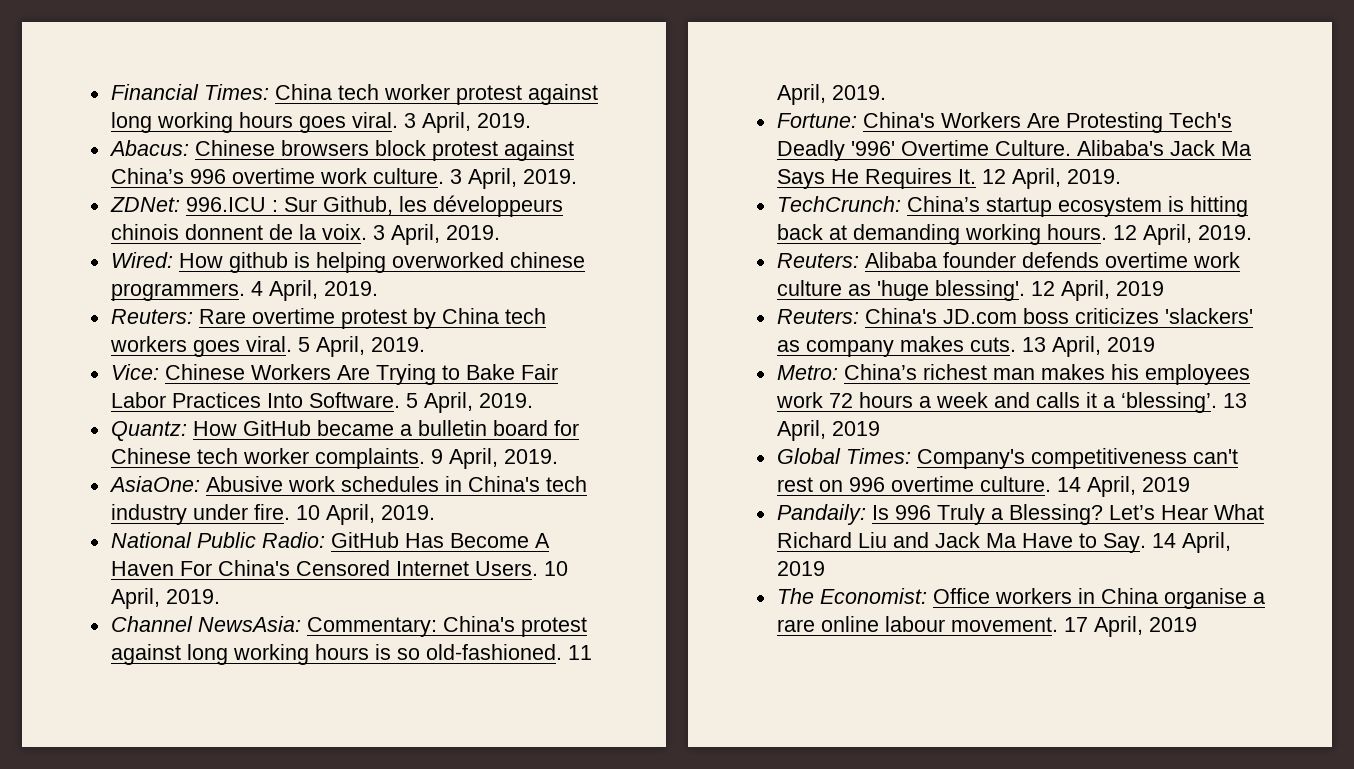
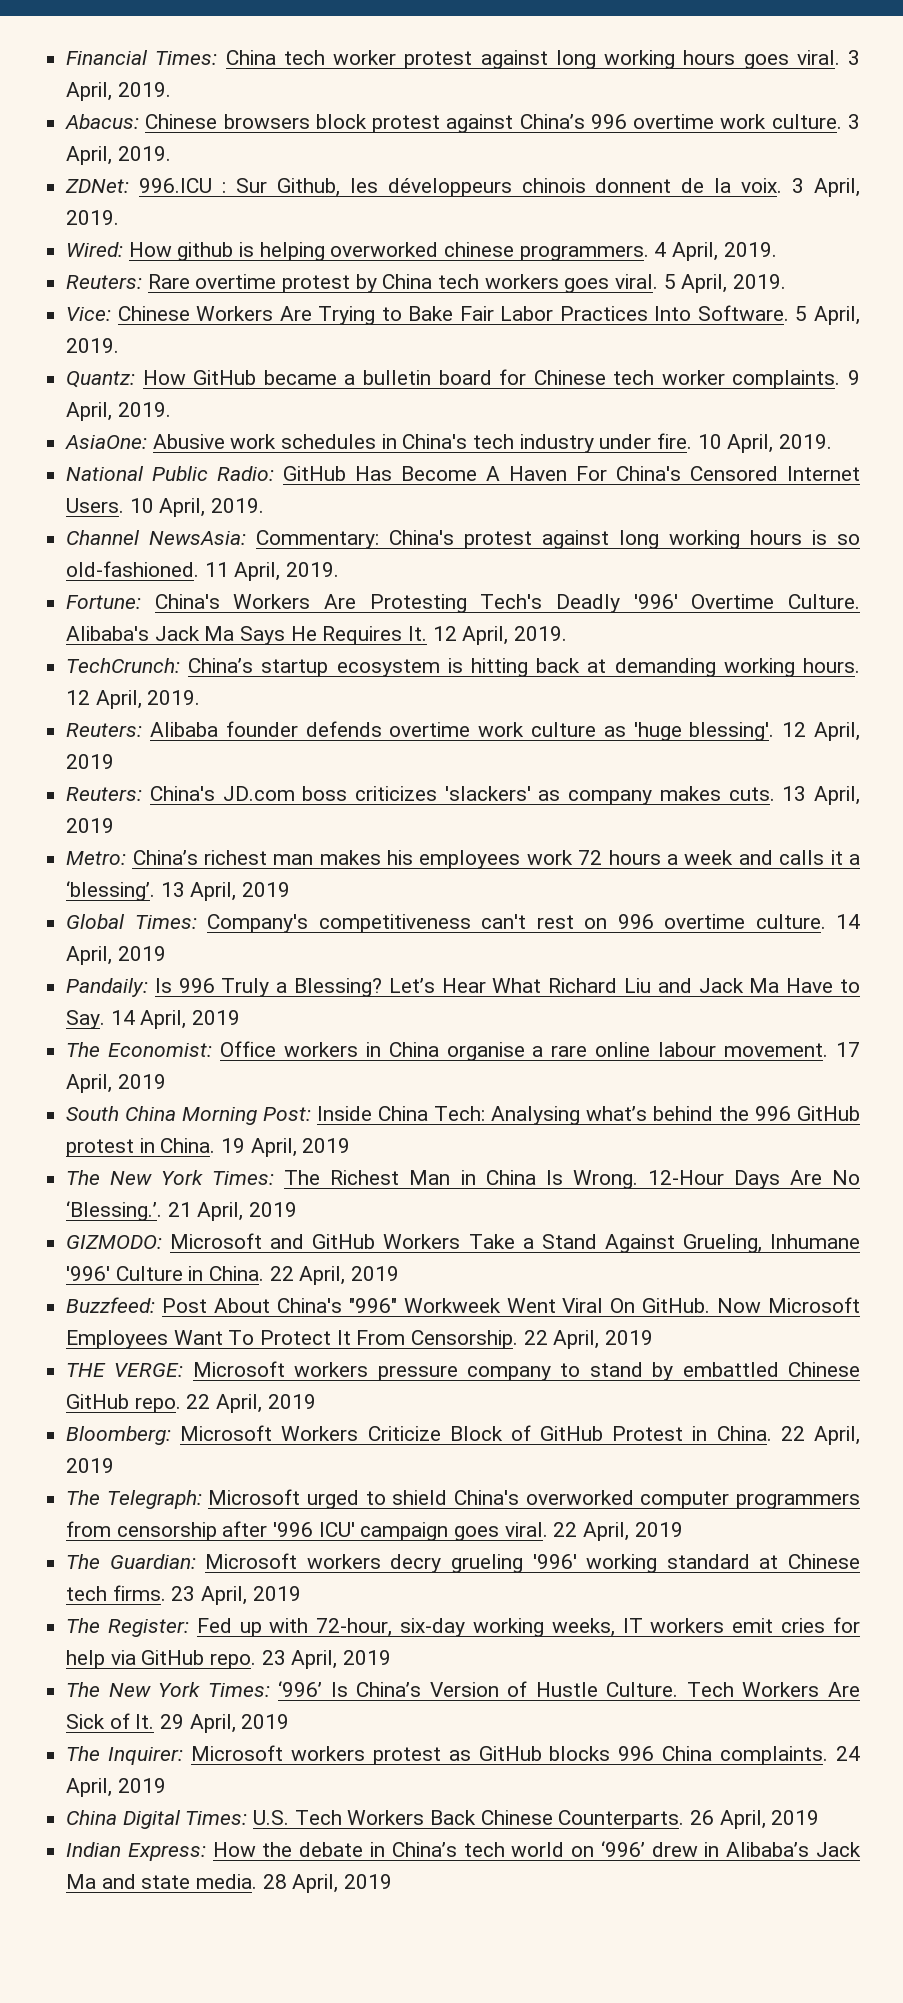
(1197, 624) none -> [66,1106,861,1125] [66,1138,351,1157] [66,1170,860,1189] [66,1201,298,1221] [66,1233,860,1253] [66,1266,400,1285] [66,1297,860,1313] [66,1330,654,1349] [66,1361,860,1381] [66,1394,316,1413] [66,1425,860,1445] [66,1458,115,1473] [66,1489,861,1509] [66,1521,683,1541] [66,1553,860,1573] [66,1585,301,1605] [66,1617,860,1637] [66,1650,392,1669] [66,1681,860,1697] [66,1713,290,1733] [66,1745,860,1765] [66,1778,166,1797] [66,1810,820,1829] [66,1841,862,1861] [66,1874,393,1893] // South China Morning Post: Inside China Tech: Analysing what’s behind the 996 GitHub protest in China. 19 April, 2019 // The New York Times: The Richest Man in China Is Wrong. 12-Hour Days Are No ‘Blessing.’. 21 April, 2019 // GIZMODO: Microsoft and GitHub Workers Take a Stand Against Grueling, Inhumane '996' Culture in China. 22 April, 2019 // Buzzfeed: Post About China's "996" Workweek Went Viral On GitHub. Now Microsoft Employees Want To Protect It From Censorship. 22 April, 2019 // THE VERGE: Microsoft workers pressure company to stand by embattled Chinese GitHub repo. 22 April, 2019 // Bloomberg: Microsoft Workers Criticize Block of GitHub Protest in China. 22 April, 2019 // The Telegraph: Microsoft urged to shield China's overworked computer programmers from censorship after '996 ICU' campaign goes viral. 22 April, 2019 // The Guardian: Microsoft workers decry grueling '996' working standard at Chinese tech firms. 23 April, 2019 // The Register: Fed up with 72-hour, six-day working weeks, IT workers emit cries for help via GitHub repo. 23 April, 2019 // The New York Times: ‘996’ Is China’s Version of Hustle Culture. Tech Workers Are Sick of It. 29 April, 2019 // The Inquirer: Microsoft workers protest as GitHub blocks 996 China complaints. 24 April, 2019 // China Digital Times: U.S. Tech Workers Back Chinese Counterparts. 26 April, 2019 // Indian Express: How the debate in China’s tech world on ‘996’ drew in Alibaba’s Jack Ma and state media. 28 April, 2019

